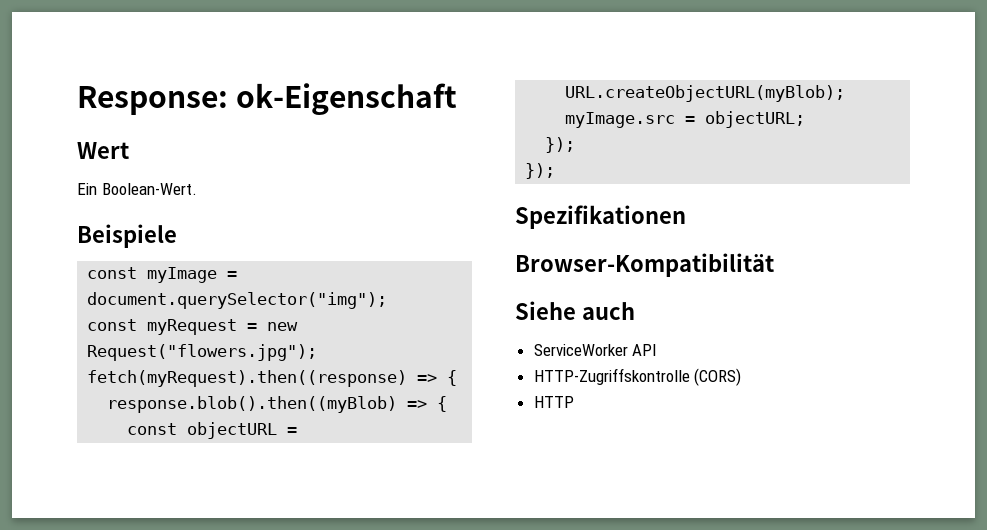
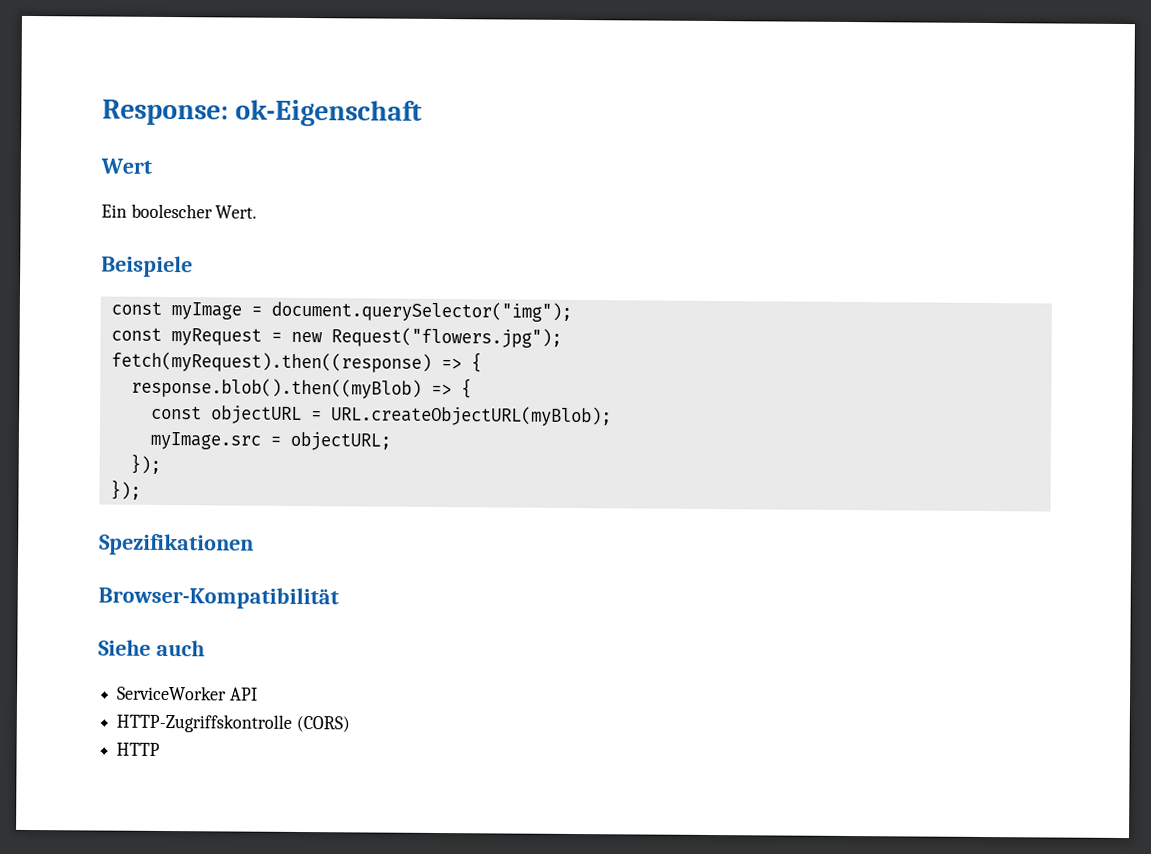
[101,183,197,195] Boolean-Wert. -> [130,203,258,219] boolescher Wert.

